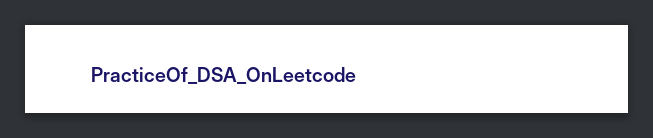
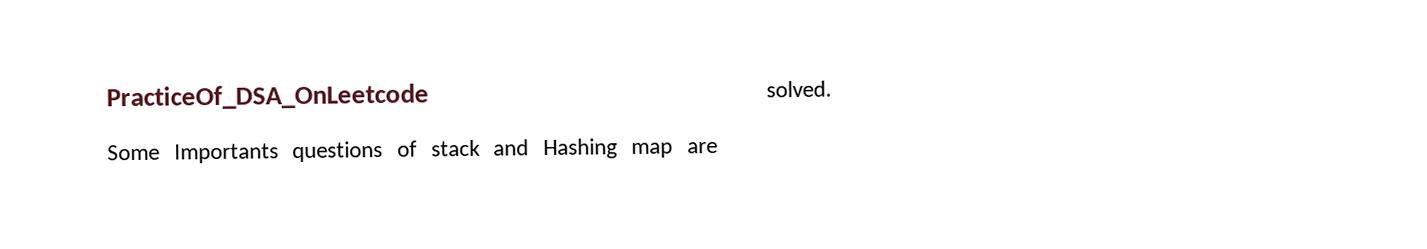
(356, 75) none -> [107,138,718,164] [766,80,832,98] // Some Importants questions of stack and Hashing map are solved.

